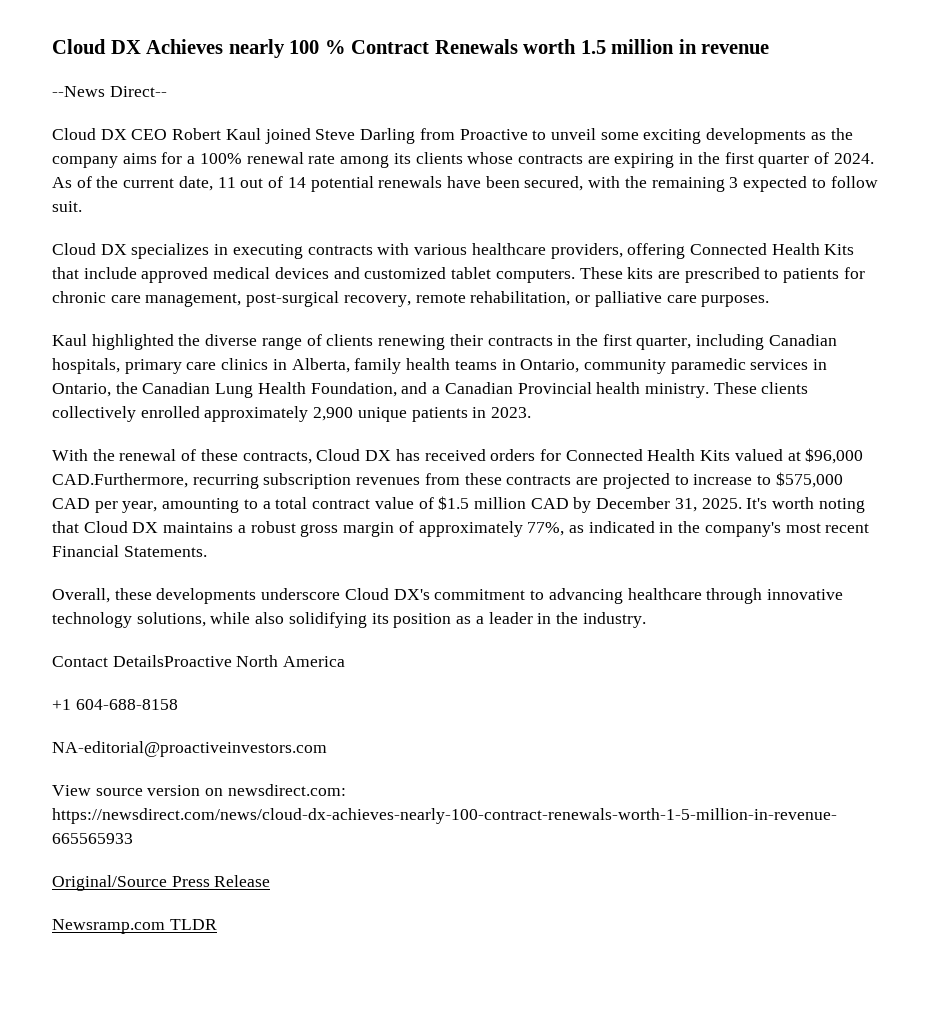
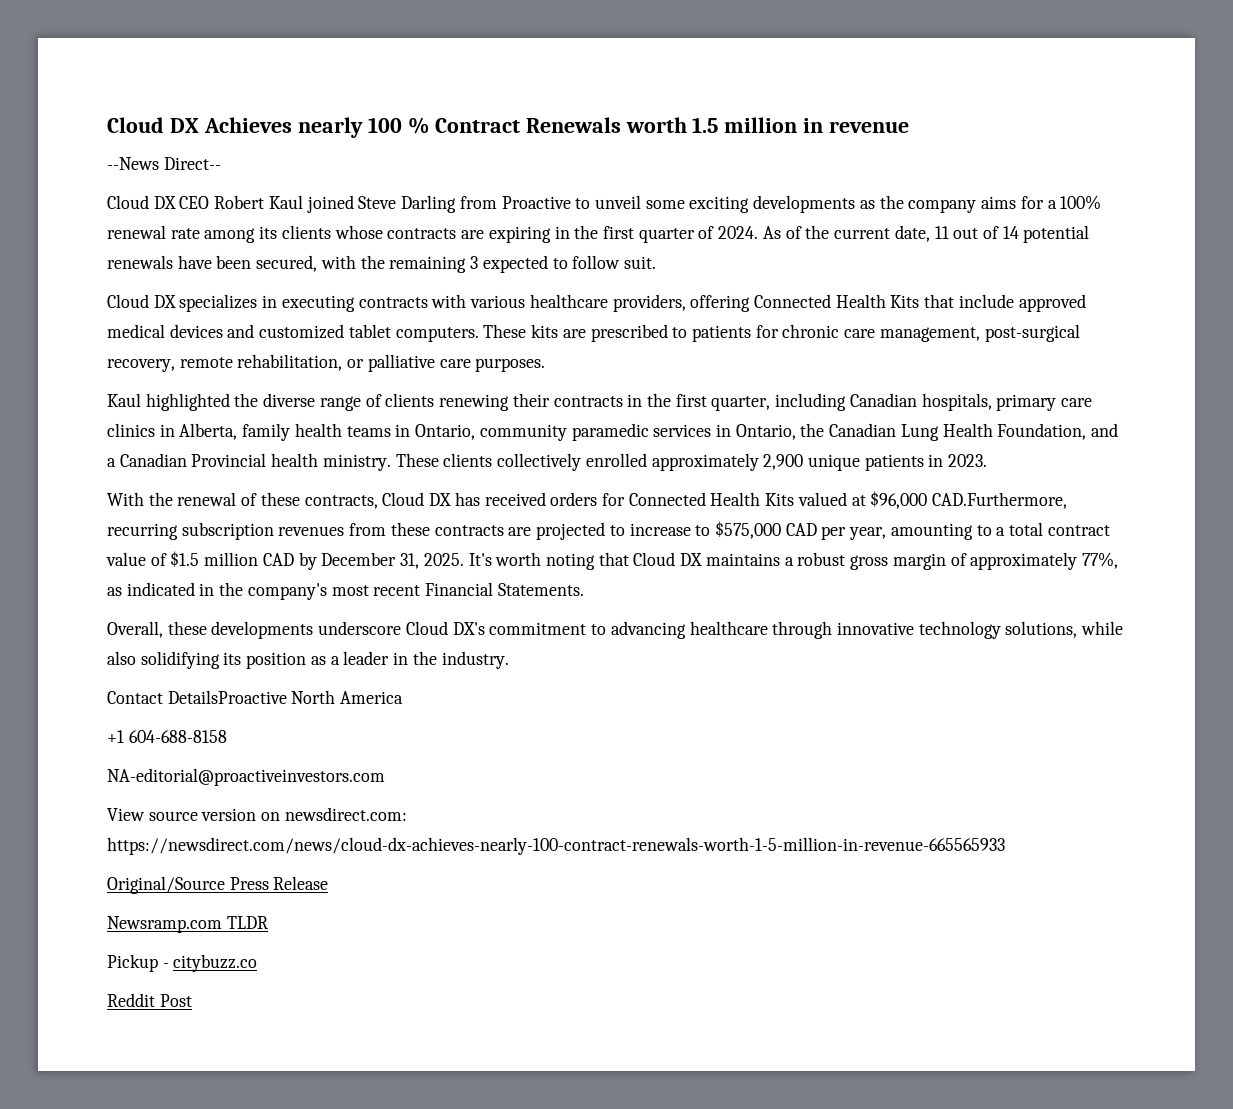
(217, 924) none -> [107,954,258,972] [107,993,192,1007] // Pickup - citybuzz.co // Reddit Post

